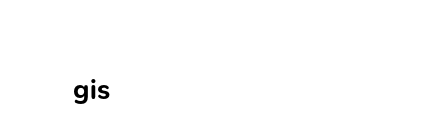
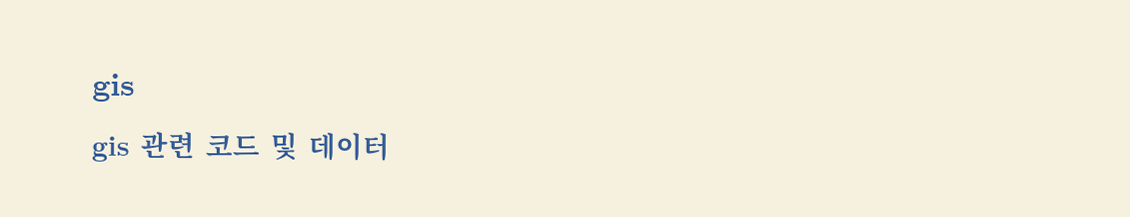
[73,79,110,104] gis -> [92,73,136,102] [91,131,390,162] gis // gis 관련 코드 및 데이터

